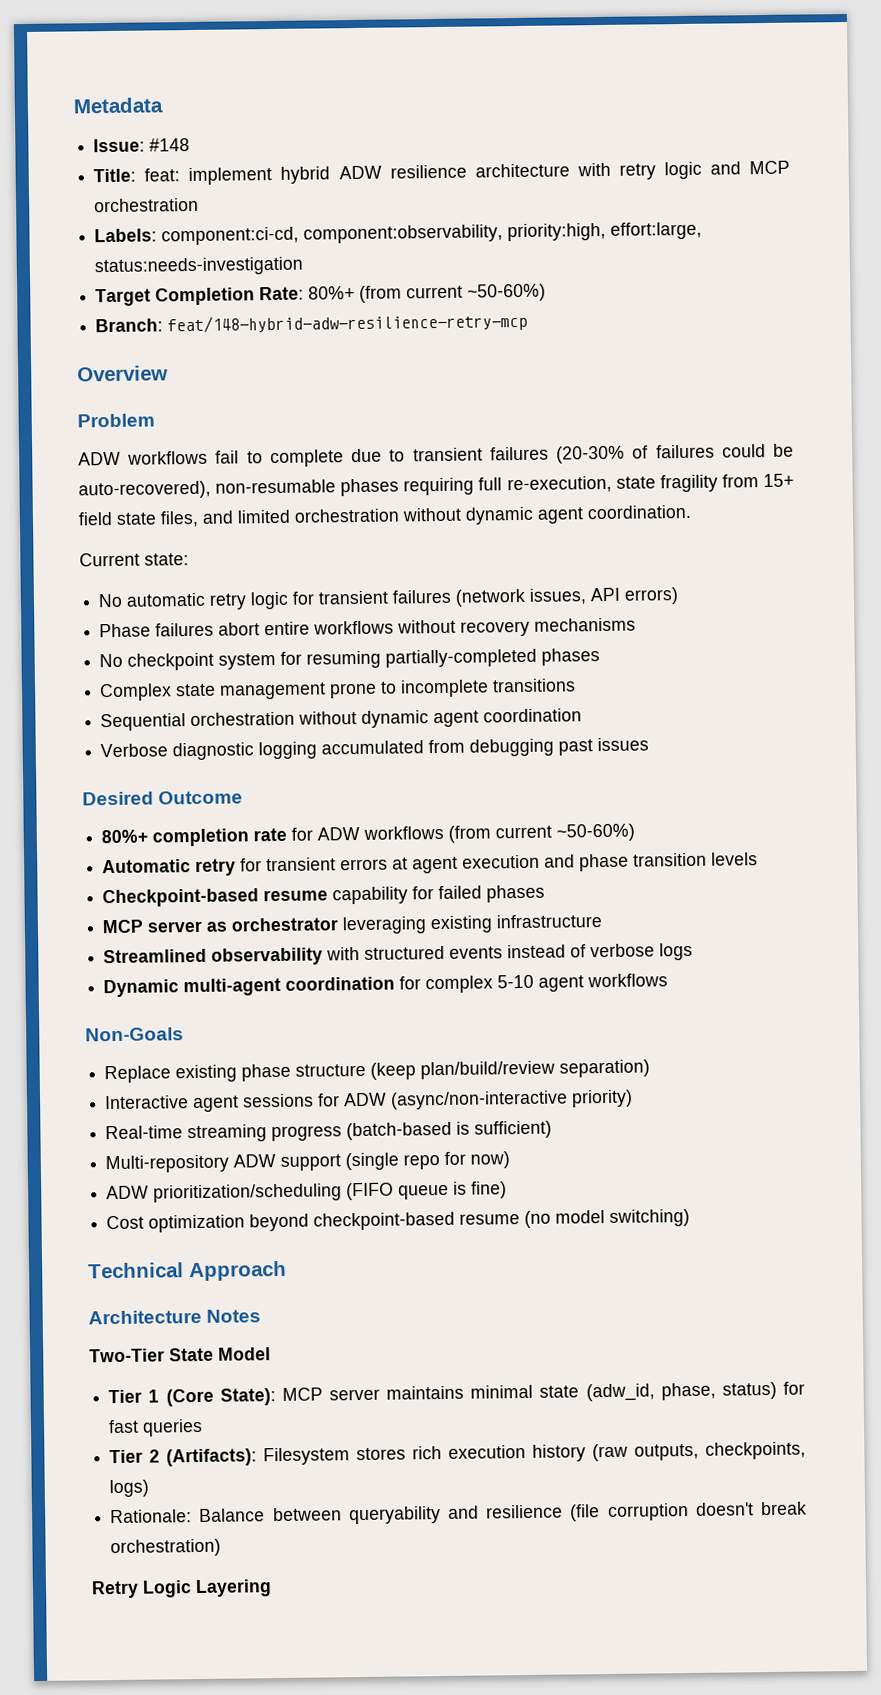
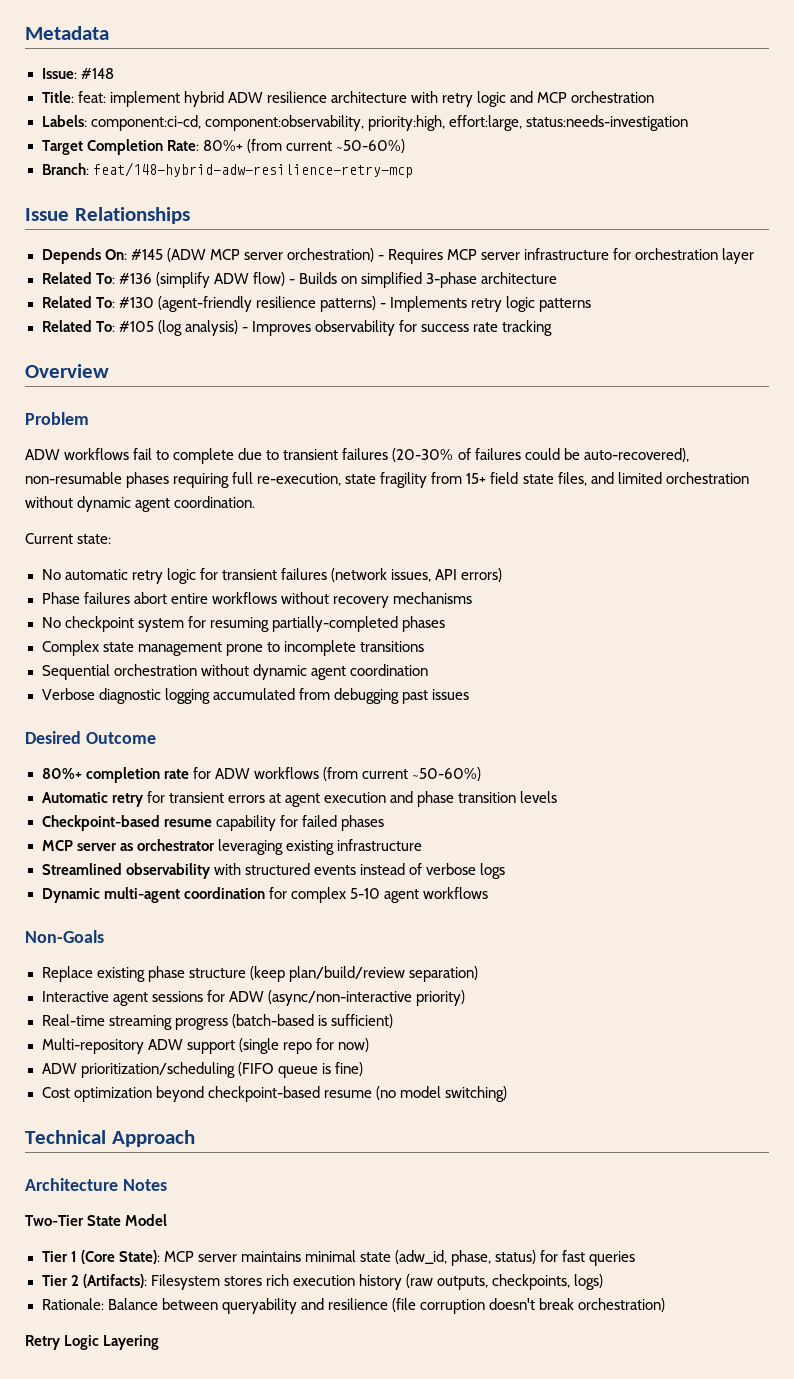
(529, 323) none -> [25,207,190,224] [41,248,755,264] [41,272,558,288] [41,296,591,312] [41,320,553,336] // Issue Relationships // Depends On: #145 (ADW MCP server orchestration) - Requires MCP server infrastructure for orchestration layer // Related To: #136 (simplify ADW flow) - Builds on simplified 3-phase architecture // Related To: #130 (agent-friendly resilience patterns) - Implements retry logic patterns // Related To: #105 (log analysis) - Improves observability for success rate tracking

